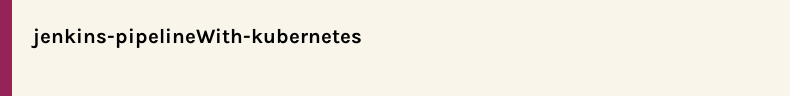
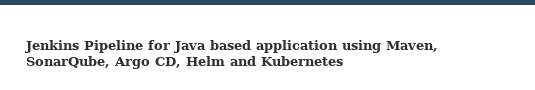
[31,28,362,49] jenkins-pipelineWith-kubernetes -> [25,40,438,53] [26,56,343,69] Jenkins Pipeline for Java based application using Maven, SonarQube, Argo CD, Helm and Kubernetes

